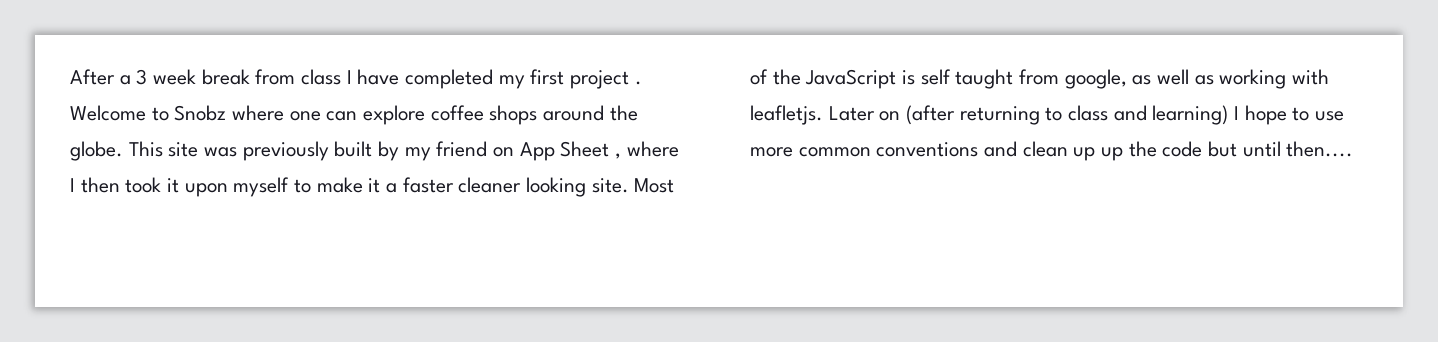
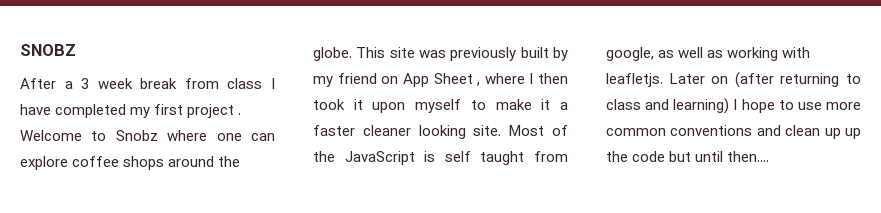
(70, 77) none -> [20,44,76,56] SNOBZ //

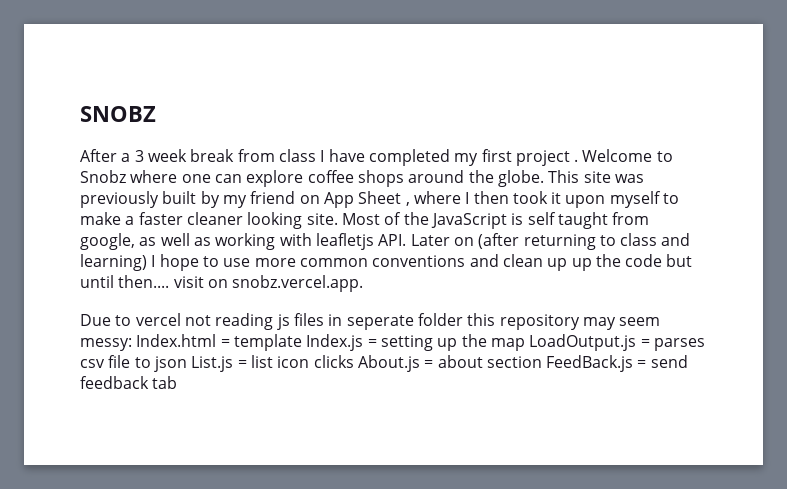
[541,99,551,110] it -> (121, 218) none
[606,73,663,87] leafletjs. -> [315,233,407,250] leafletjs API.
(770, 156) none -> [173,275,364,292] [80,313,661,330] [80,334,705,351] [80,355,688,372] [80,376,178,389] visit on snobz.vercel.app. // Due to vercel not reading js files in seperate folder this repository may seem messy: Index.html = template Index.js = setting up the map LoadOutput.js = parses csv file to json List.js = list icon clicks About.js = about section FeedBack.js = send feedback tab

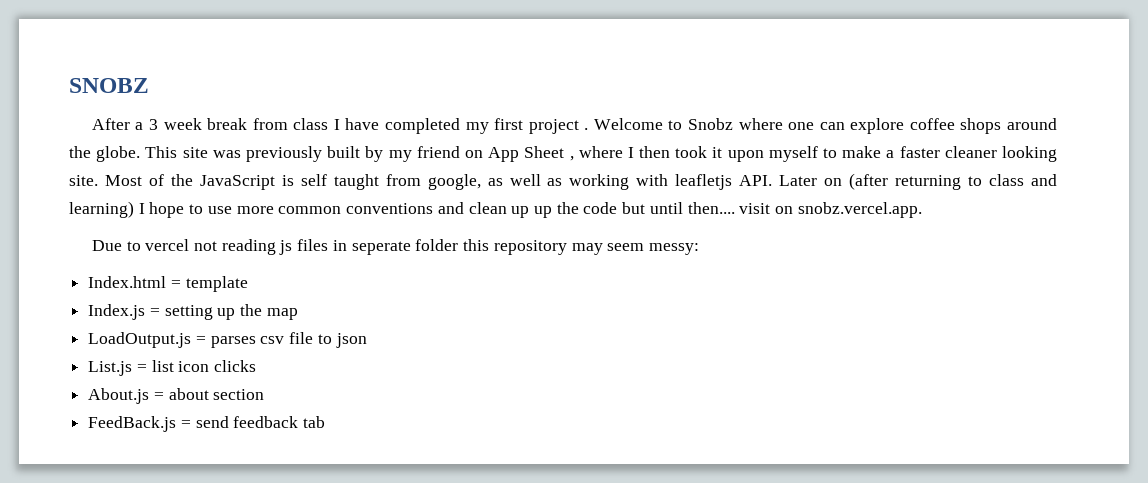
(132, 344) none -> (699, 249) //
(302, 342) none -> (248, 284) //
(525, 344) none -> (298, 314) //
(187, 364) none -> (367, 340) //
(354, 361) none -> (257, 366) //
(542, 362) none -> (265, 394) //

